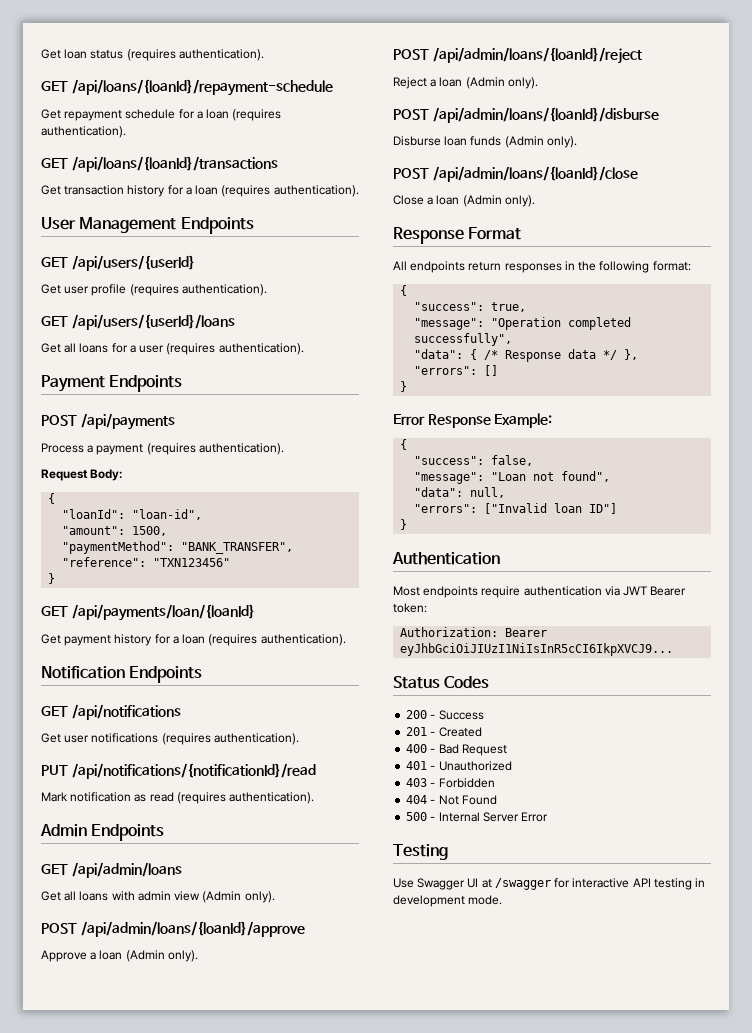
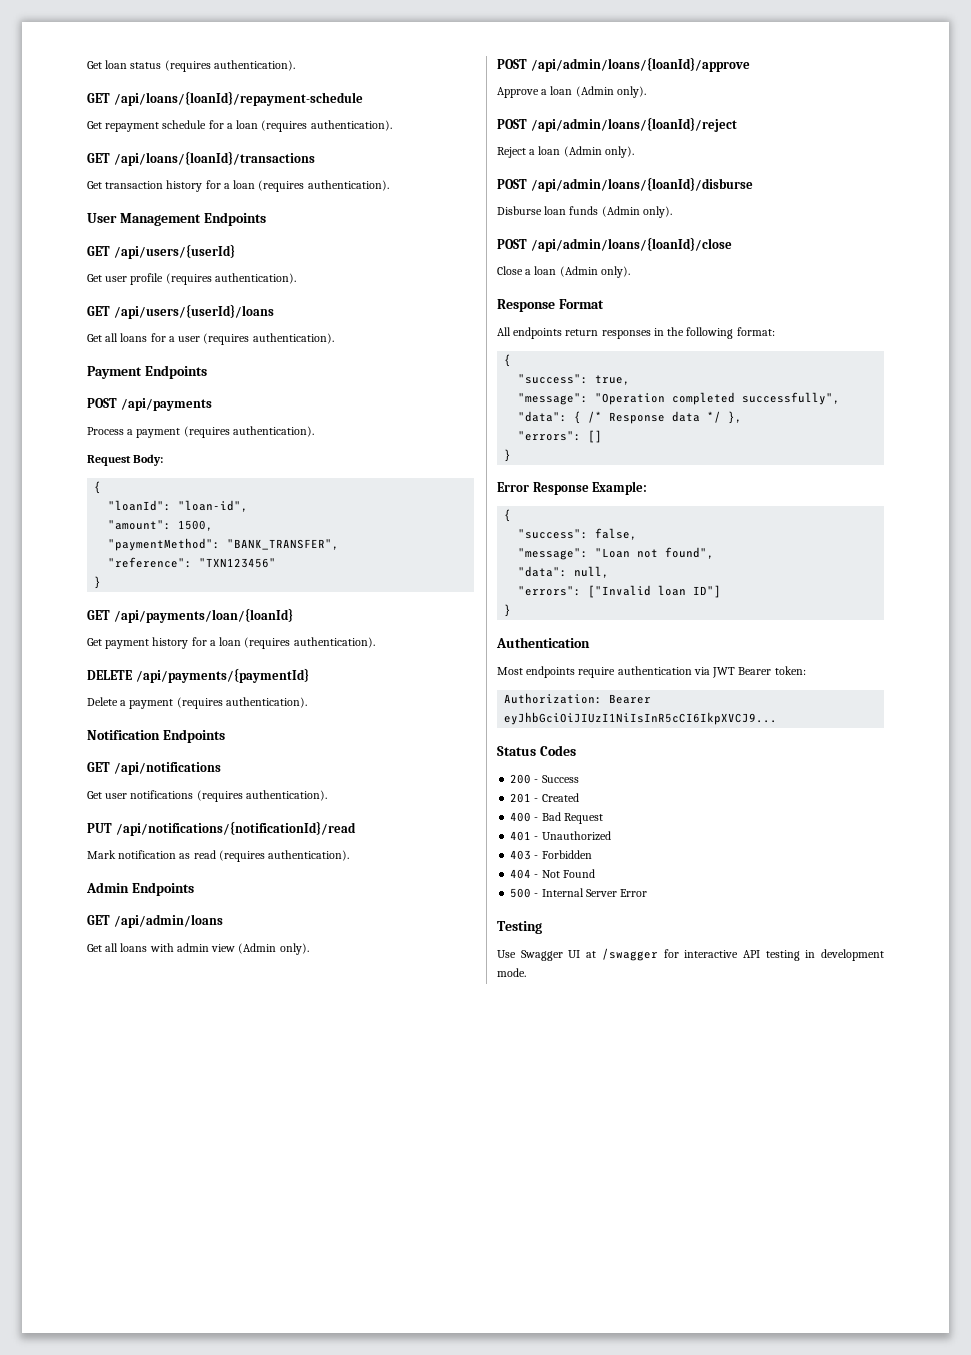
(346, 640) none -> [87,668,309,683] [87,697,307,709] // DELETE /api/payments/{paymentId} // Delete a payment (requires authentication).

